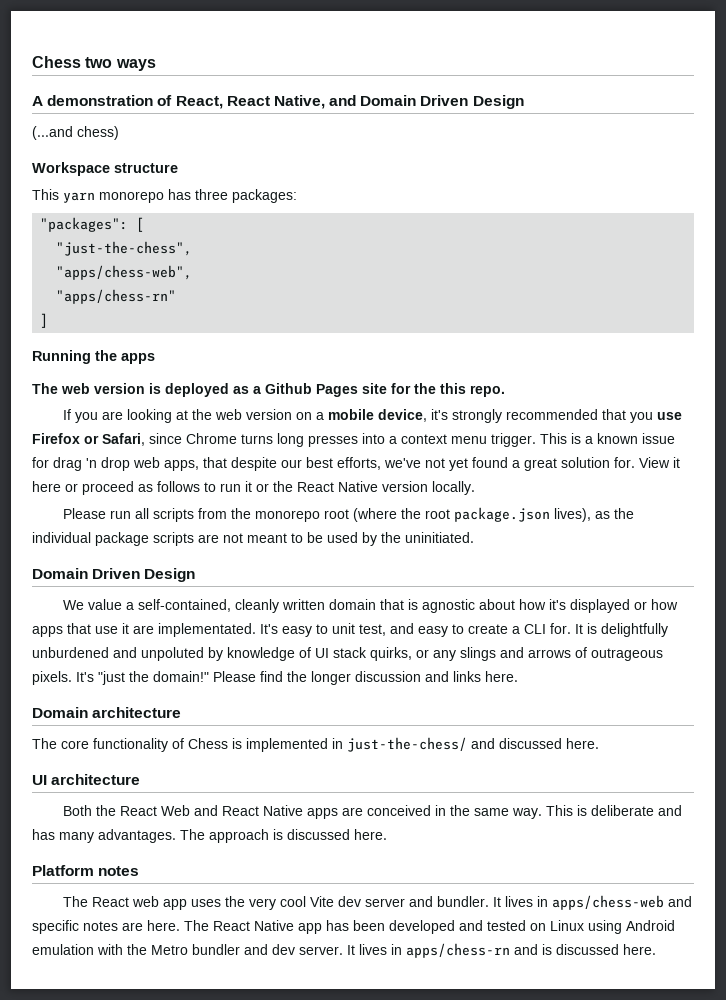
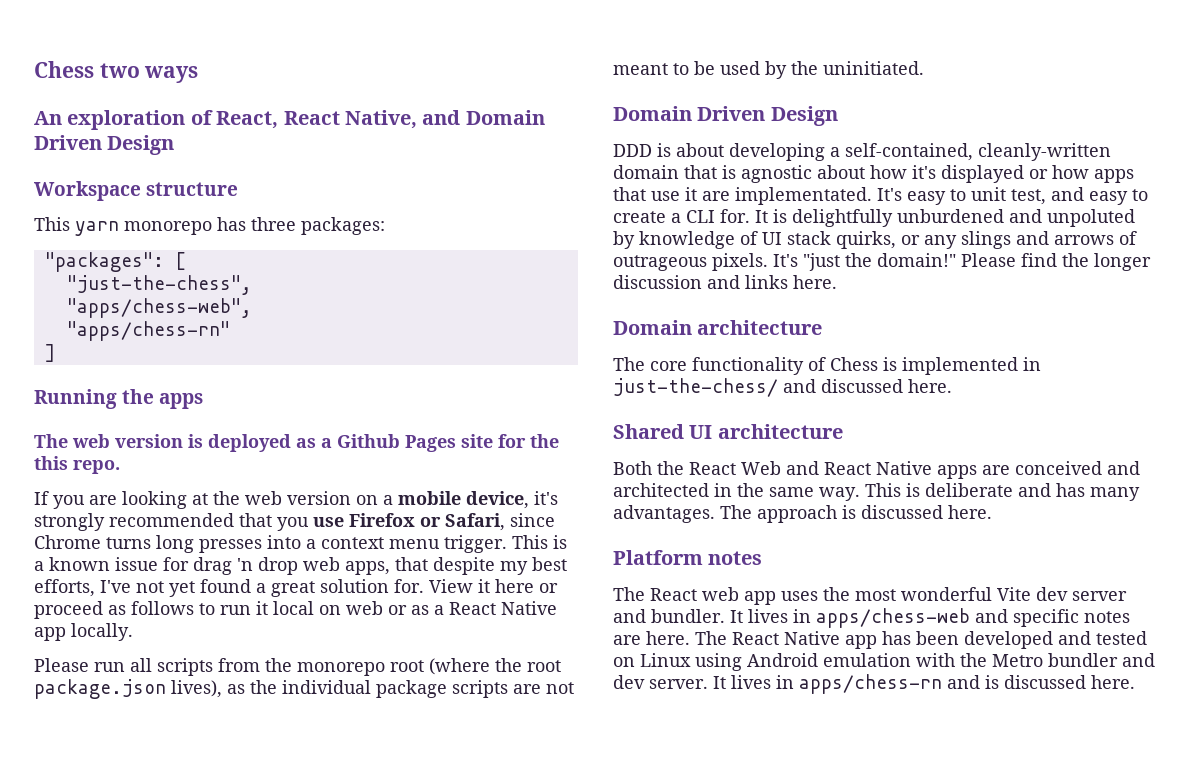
[32,95,154,106] A demonstration -> [34,110,186,130] An exploration
[32,126,119,140] // (...and chess) -> (175, 145) none
[281,459,302,468] our -> [500,561,528,575] my
[384,458,421,468] we've -> [100,580,131,593] I've
[256,481,428,492] or the React Native version -> [273,601,557,615] [34,627,66,641] local on web or as a React Native app
[63,599,326,613] We value a self-contained, cleanly written -> [613,143,1111,161] DDD is about developing a self-contained, cleanly-written
(599, 743) none -> [613,424,684,439] Shared
(432, 810) none -> [1107,461,1140,475] [613,483,709,497] and architected
[249,896,307,910] very cool -> [855,587,992,601] most wonderful

